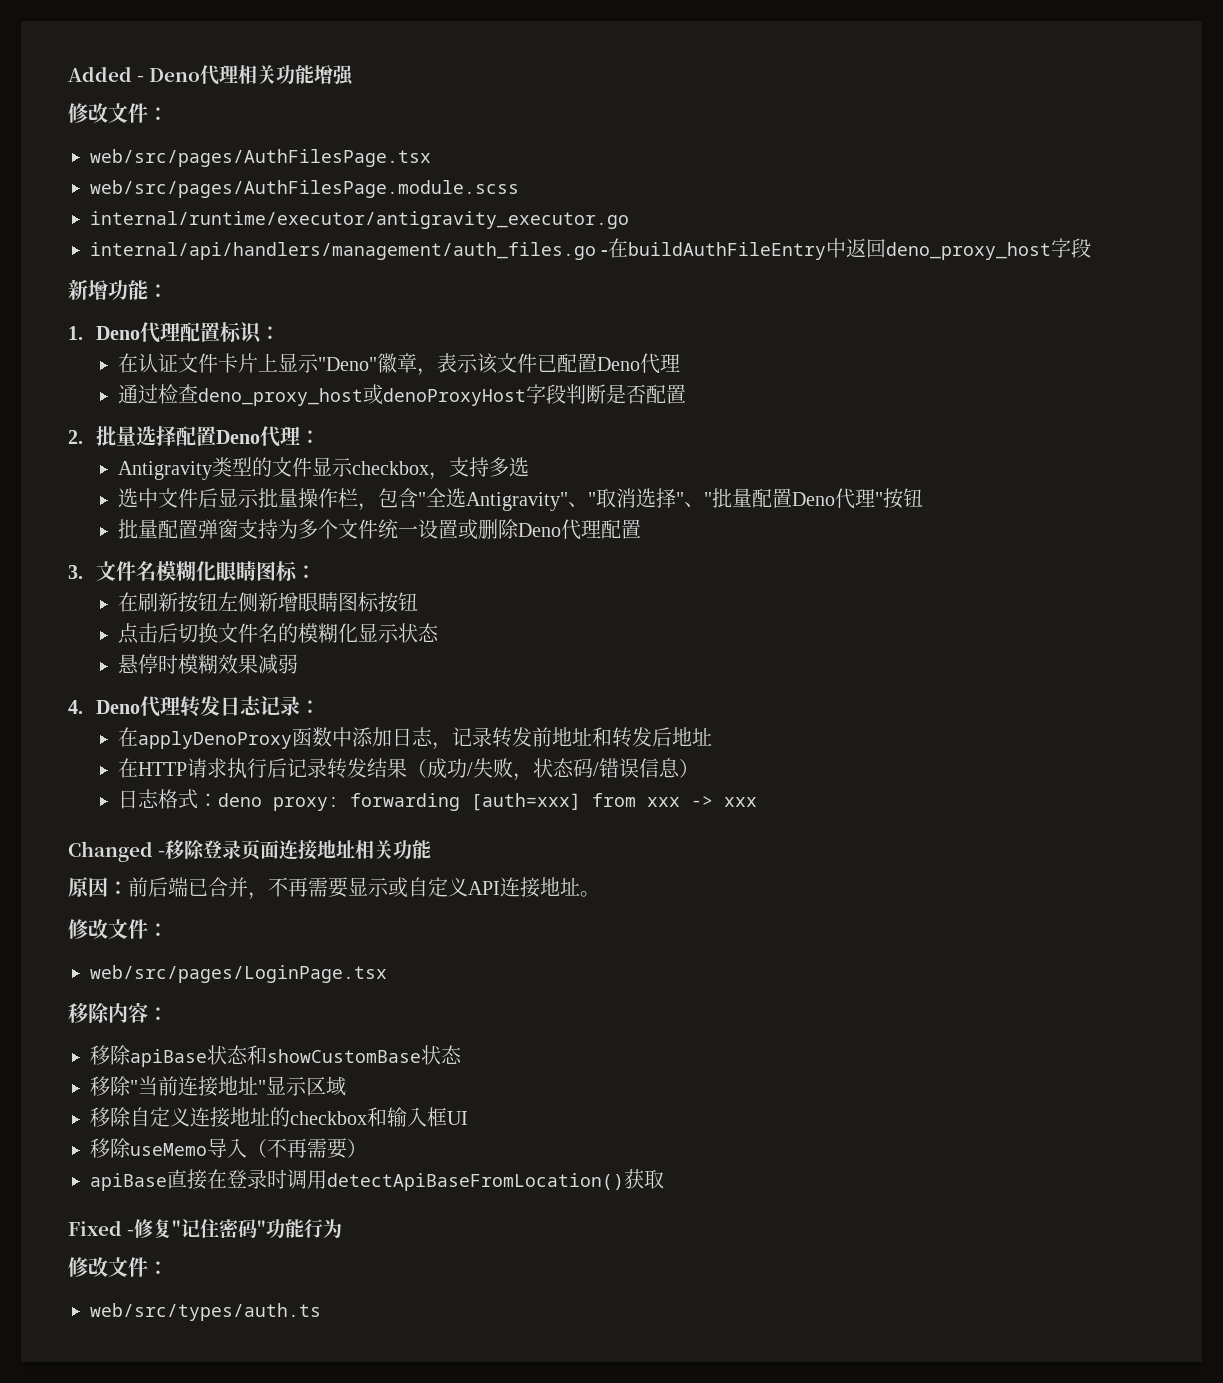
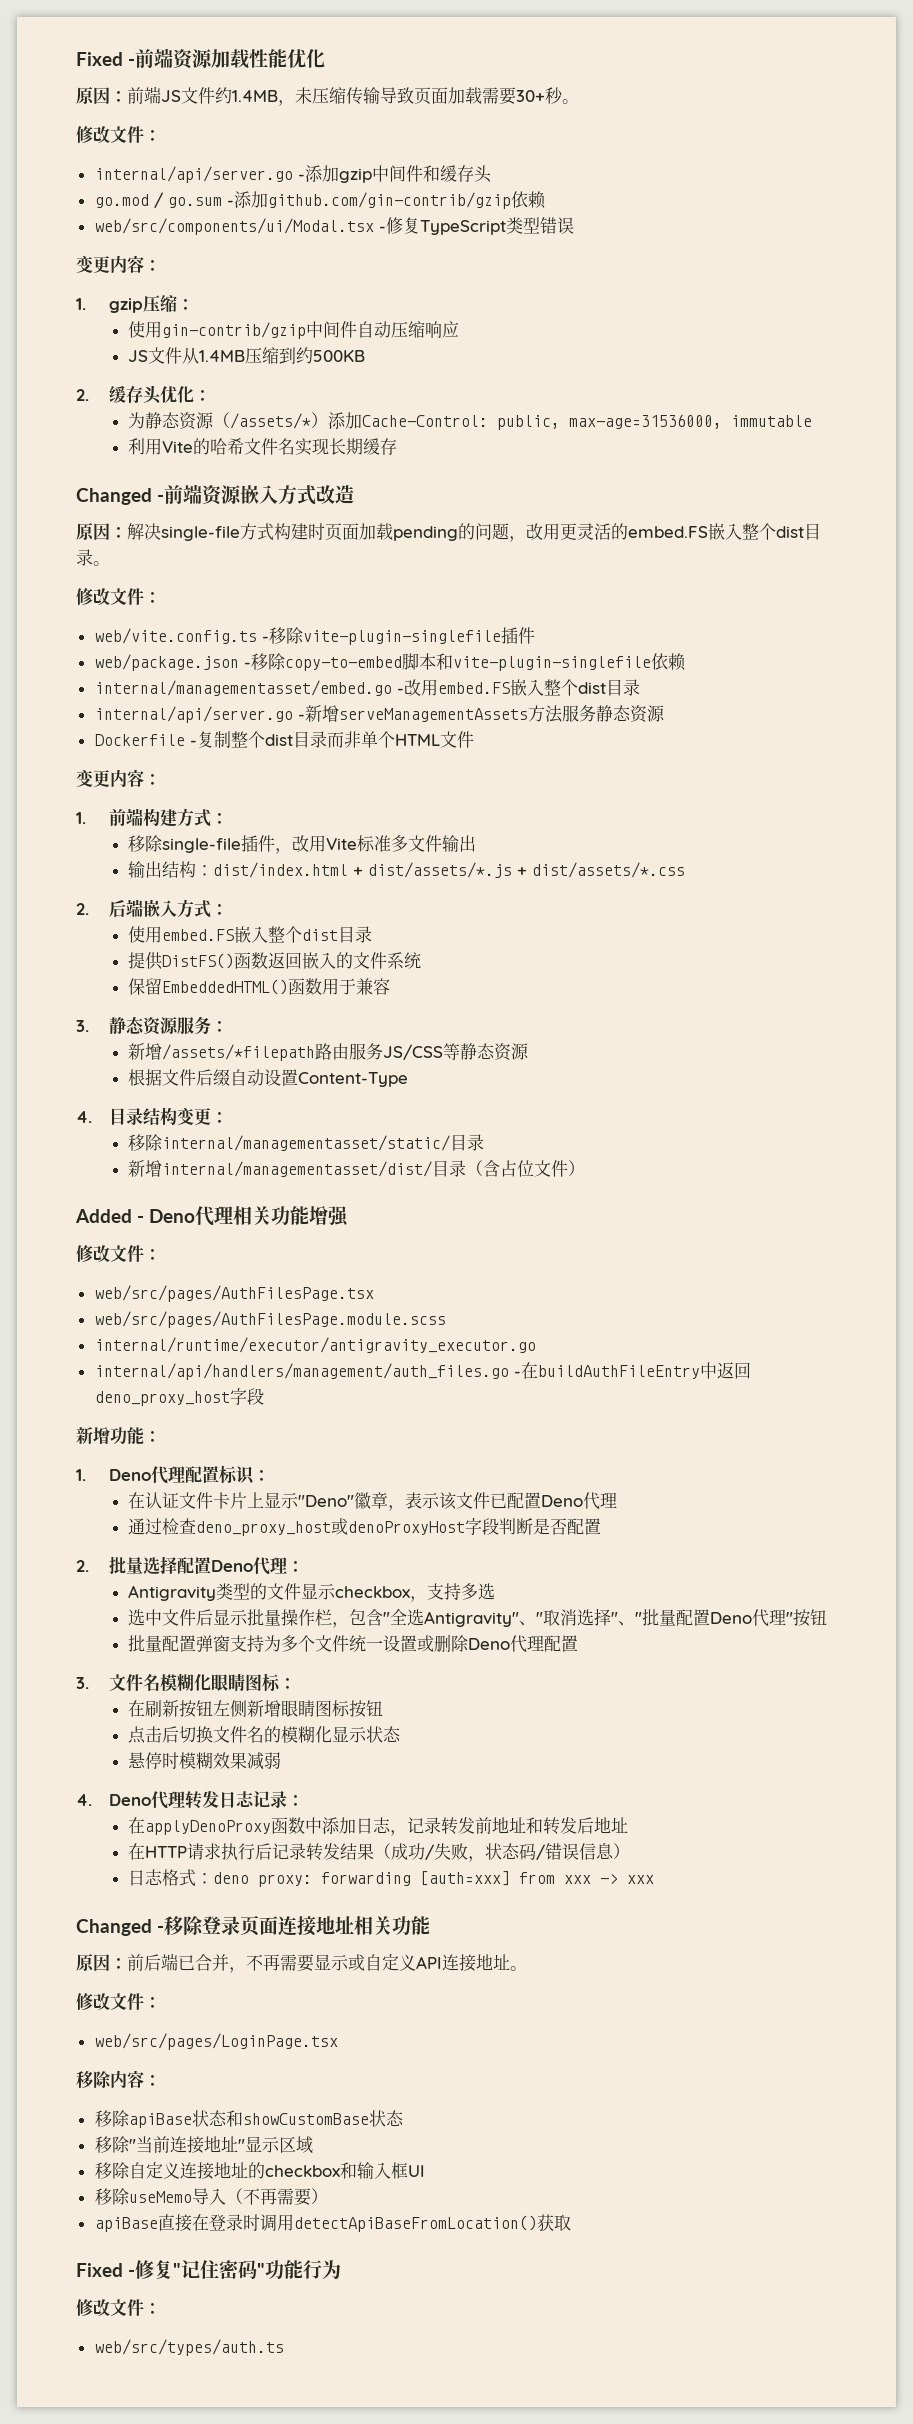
(68, 74) none -> [76,48,326,69] [76,86,579,106] [76,126,161,144] [94,165,492,183] [94,191,546,209] [94,217,574,235] [76,255,161,273] [76,295,195,313] [128,321,460,339] [128,347,366,364] [76,385,212,404] [128,412,813,430] [128,438,398,456] [76,484,355,505] [76,523,821,542] [76,549,110,566] [76,588,161,606] [94,627,535,645] [94,653,686,671] [94,679,640,696] [94,705,665,723] [94,731,474,748] [76,769,161,787] [76,808,229,827] [128,835,477,854] [128,861,686,878] [76,899,229,918] [128,926,373,943] [128,952,422,970] [128,978,391,995] [76,1016,229,1035] [128,1043,530,1061] [128,1069,409,1087] [76,1107,229,1126] [128,1134,485,1151] [128,1160,586,1177] Fixed -前端资源加载性能优化 // 原因：前端JS文件约1.4MB，未压缩传输导致页面加载需要30+秒。 // 修改文件： // internal/api/server.go -添加gzip中间件和缓存头 // go.mod / go.sum -添加github.com/gin-contrib/gzip依赖 // web/src/components/ui/Modal.tsx -修复TypeScript类型错误 // 变更内容： // 1. gzip压缩： // 使用gin-contrib/gzip中间件自动压缩响应 // JS文件从1.4MB压缩到约500KB // 2.缓存头优化： // 为静态资源（/assets/*）添加Cache-Control: public, max-age=31536000, immutable // 利用Vite的哈希文件名实现长期缓存 // Changed -前端资源嵌入方式改造 // 原因：解决single-file方式构建时页面加载pending的问题，改用更灵活的embed.FS嵌入整个dist目录。 // 修改文件： // web/vite.config.ts -移除vite-plugin-singlefile插件 // web/package.json -移除copy-to-embed脚本和vite-plugin-singlefile依赖 // internal/managementasset/embed.go -改用embed.FS嵌入整个dist目录 // internal/api/server.go -新增serveManagementAssets方法服务静态资源 // Dockerfile -复制整个dist目录而非单个HTML文件 // 变更内容： // 1.前端构建方式： // 移除single-file插件，改用Vite标准多文件输出 // 输出结构：dist/index.html + dist/assets/*.js + dist/assets/*.css // 2.后端嵌入方式： // 使用embed.FS嵌入整个dist目录 // 提供DistFS()函数返回嵌入的文件系统 // 保留EmbeddedHTML()函数用于兼容 // 3.静态资源服务： // 新增/assets/*filepath路由服务JS/CSS等静态资源 // 根据文件后缀自动设置Content-Type // 4.目录结构变更： // 移除internal/managementasset/static/目录 // 新增internal/managementasset/dist/目录（含占位文件） //

